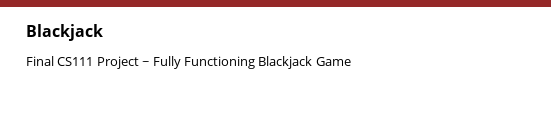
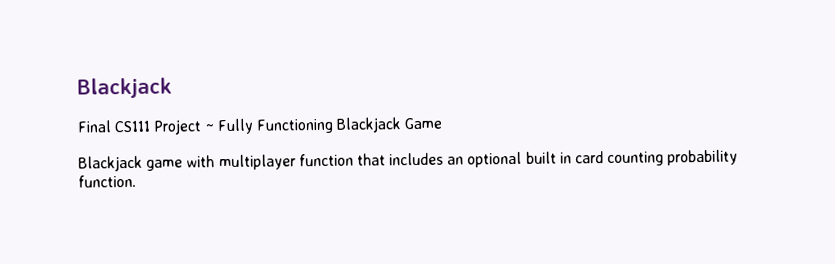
(351, 61) none -> [78,149,739,172] [78,174,136,188] // Blackjack game with multiplayer function that includes an optional built in card counting probability function.

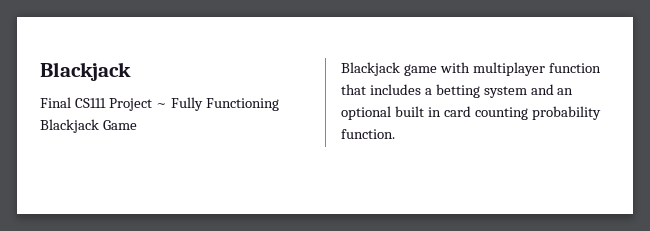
(445, 159) none -> [424,84,554,98] a betting system and

